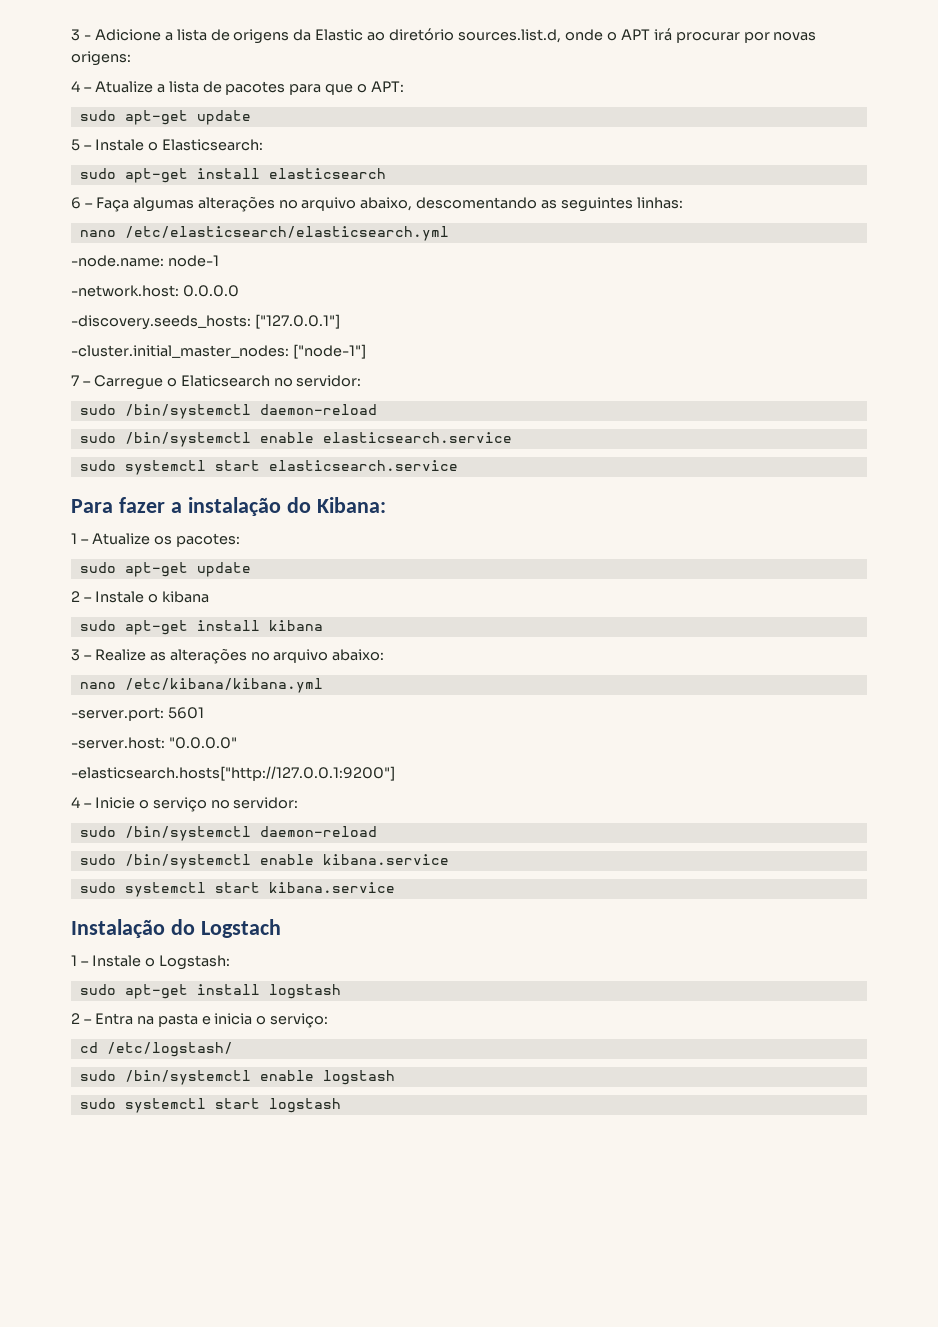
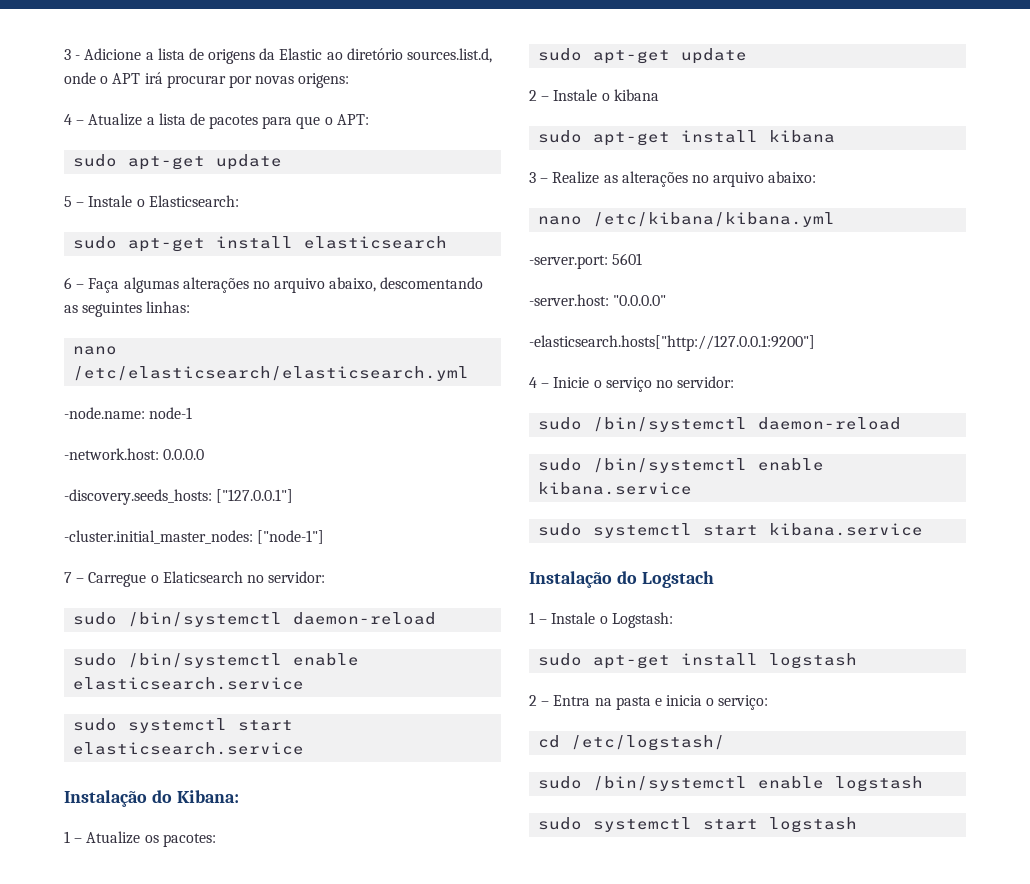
[71,497,281,516] Para fazer a instalação -> [64,790,147,807] Instalação

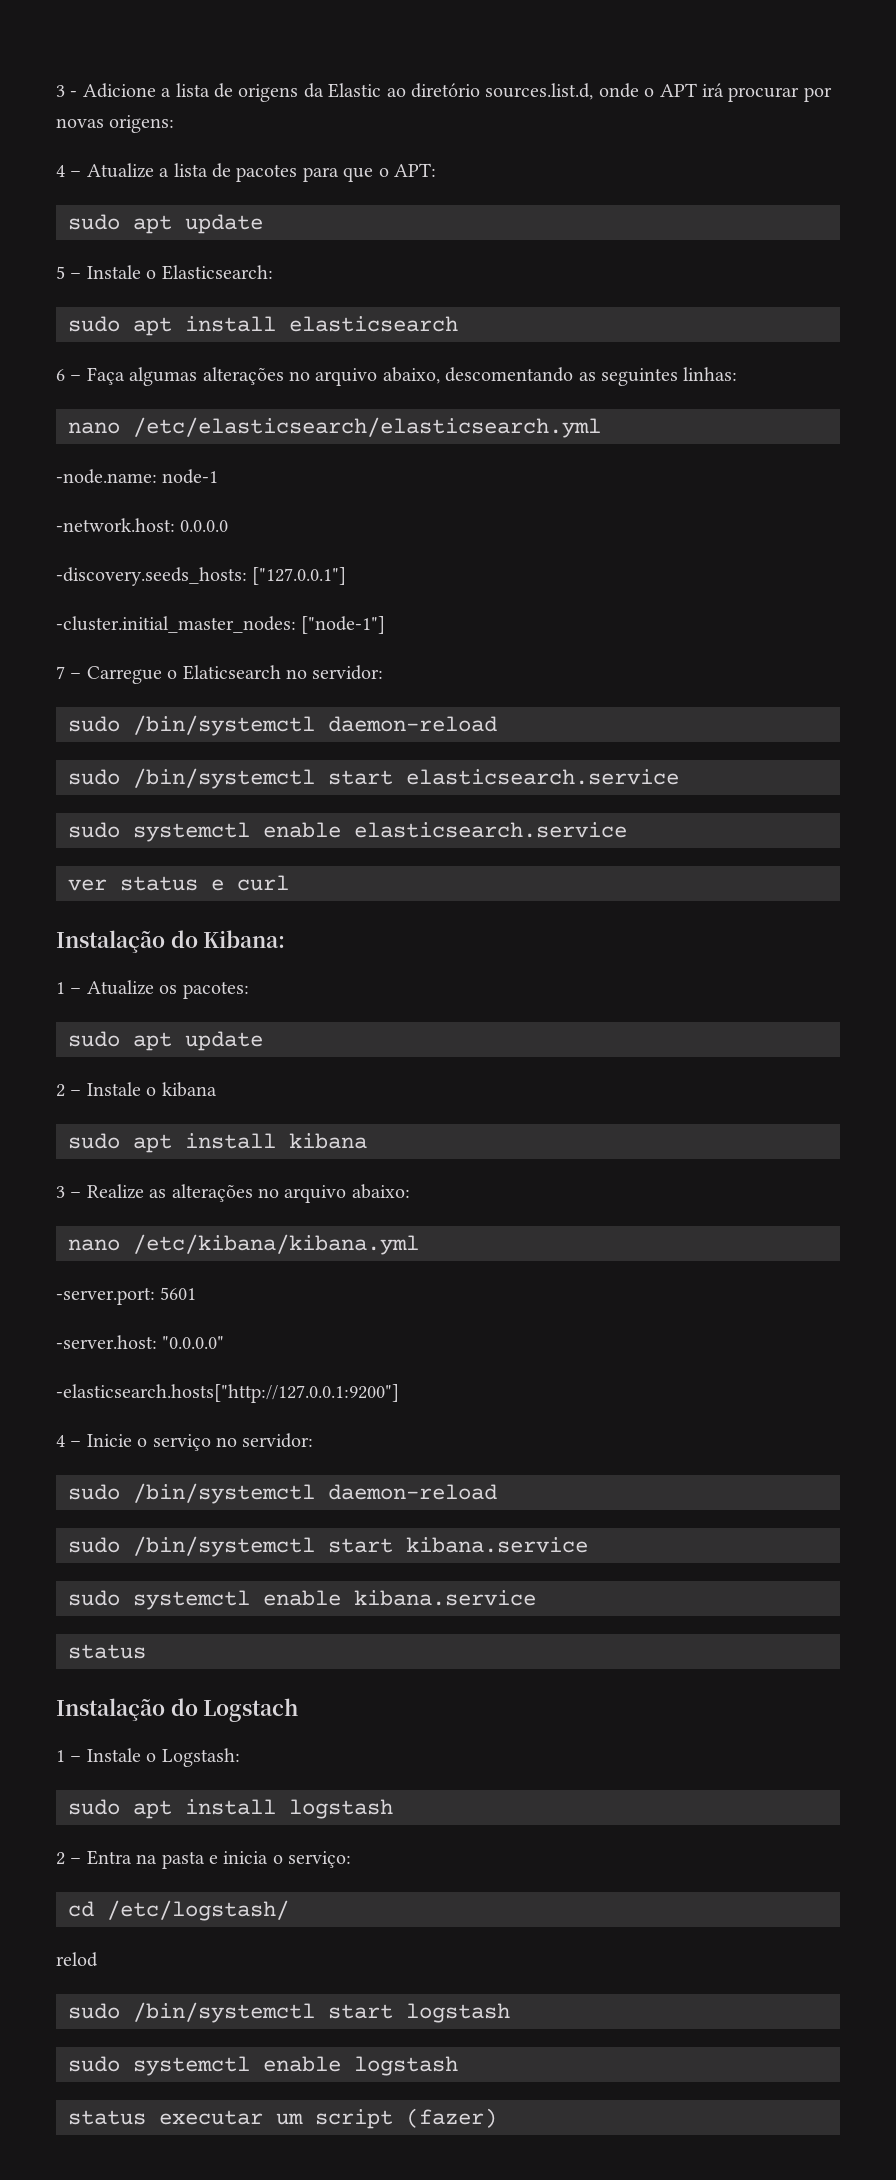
[128,156,206,170] apt-get -> [133,215,172,234] apt
[128,238,206,252] apt-get -> [133,317,172,336] apt
[293,653,360,666] enable -> [328,770,393,785] start
[238,720,294,731] [73,742,305,755] start elasticsearch.service -> [263,822,627,838] [68,875,289,891] enable elasticsearch.service // ver status e curl
[593,50,671,64] apt-get -> [133,1032,172,1051] apt
[593,132,671,146] apt-get -> [133,1134,172,1153] apt
[758,458,825,471] enable -> [328,1538,393,1553] start
[703,523,924,536] start kibana.service -> [263,1590,536,1606] [68,1644,146,1659] enable kibana.service // status
[593,655,671,669] apt-get -> [133,1800,172,1819] apt
[538,776,825,791] // sudo /bin/systemctl enable -> [56,1952,98,1967] [68,2002,393,2023] // relod // sudo /bin/systemctl start
[703,817,858,833] start logstash -> [263,2056,458,2076] [68,2108,497,2129] enable logstash // status executar um script (fazer)

